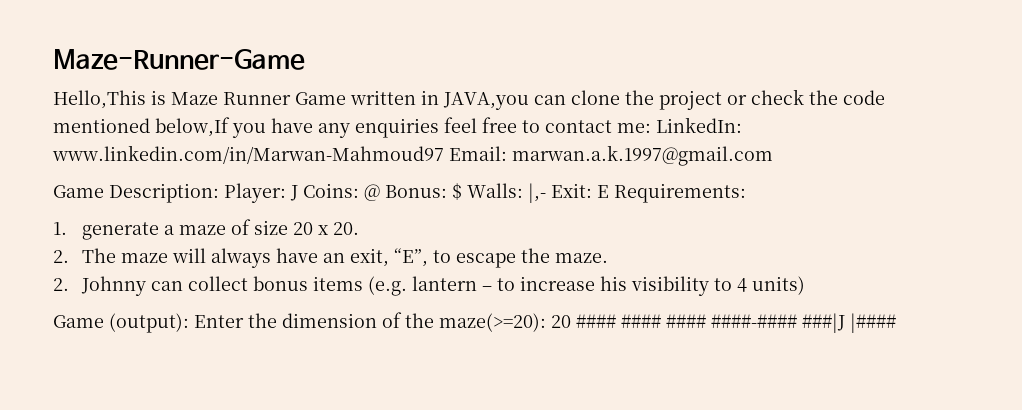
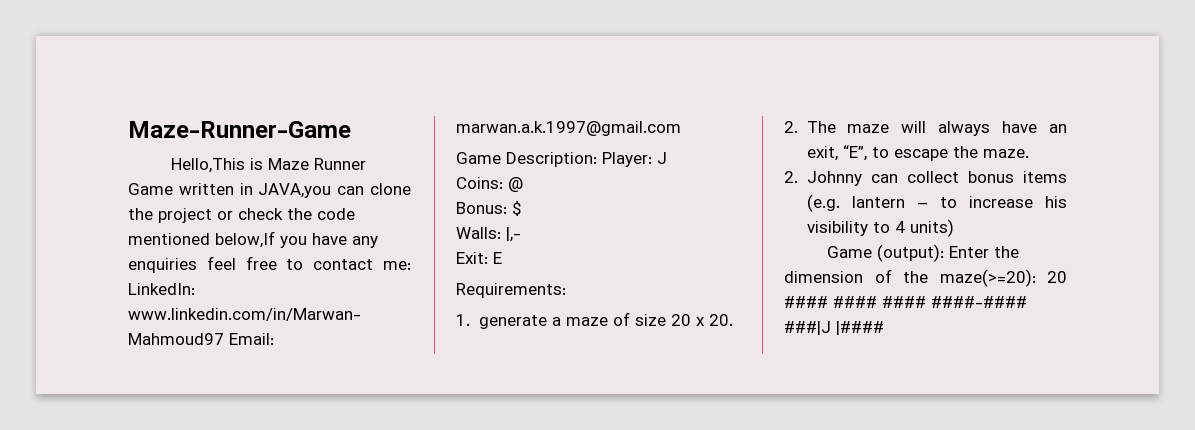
(298, 193) none -> (667, 158) //
(380, 192) none -> (523, 184) //
(462, 191) none -> (522, 208) //
(546, 193) none -> (521, 234) //
(609, 191) none -> (502, 258) //

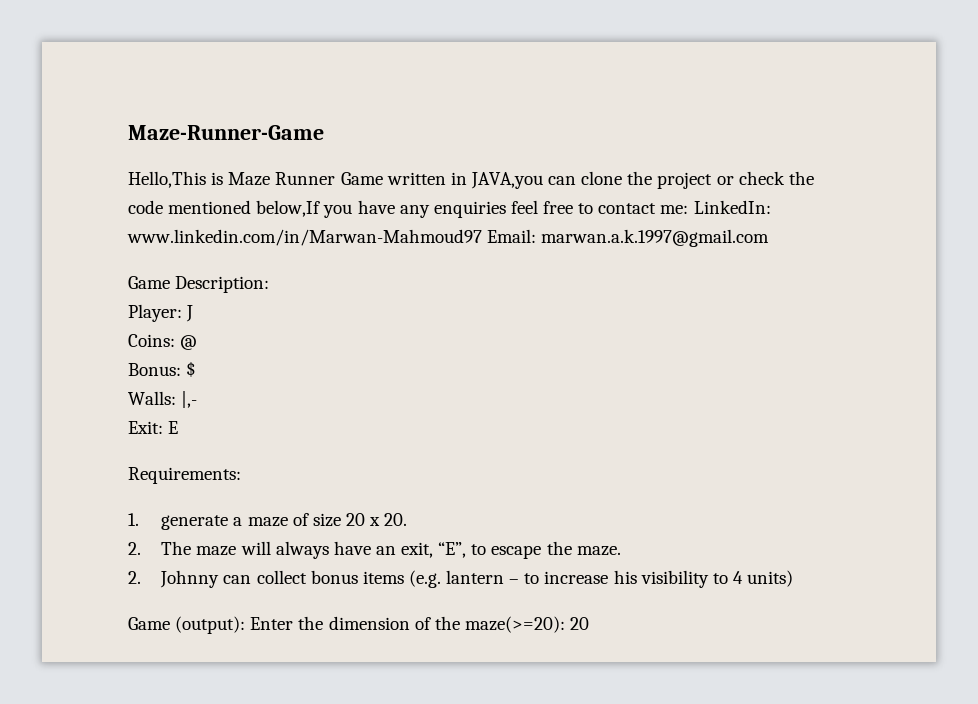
(597, 159) none -> (270, 284) //
[784,296,1027,308] [784,321,884,335] #### #### #### ####-#### ###|J |#### -> (590, 623) none

